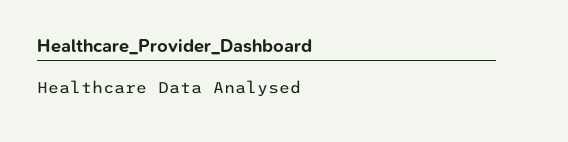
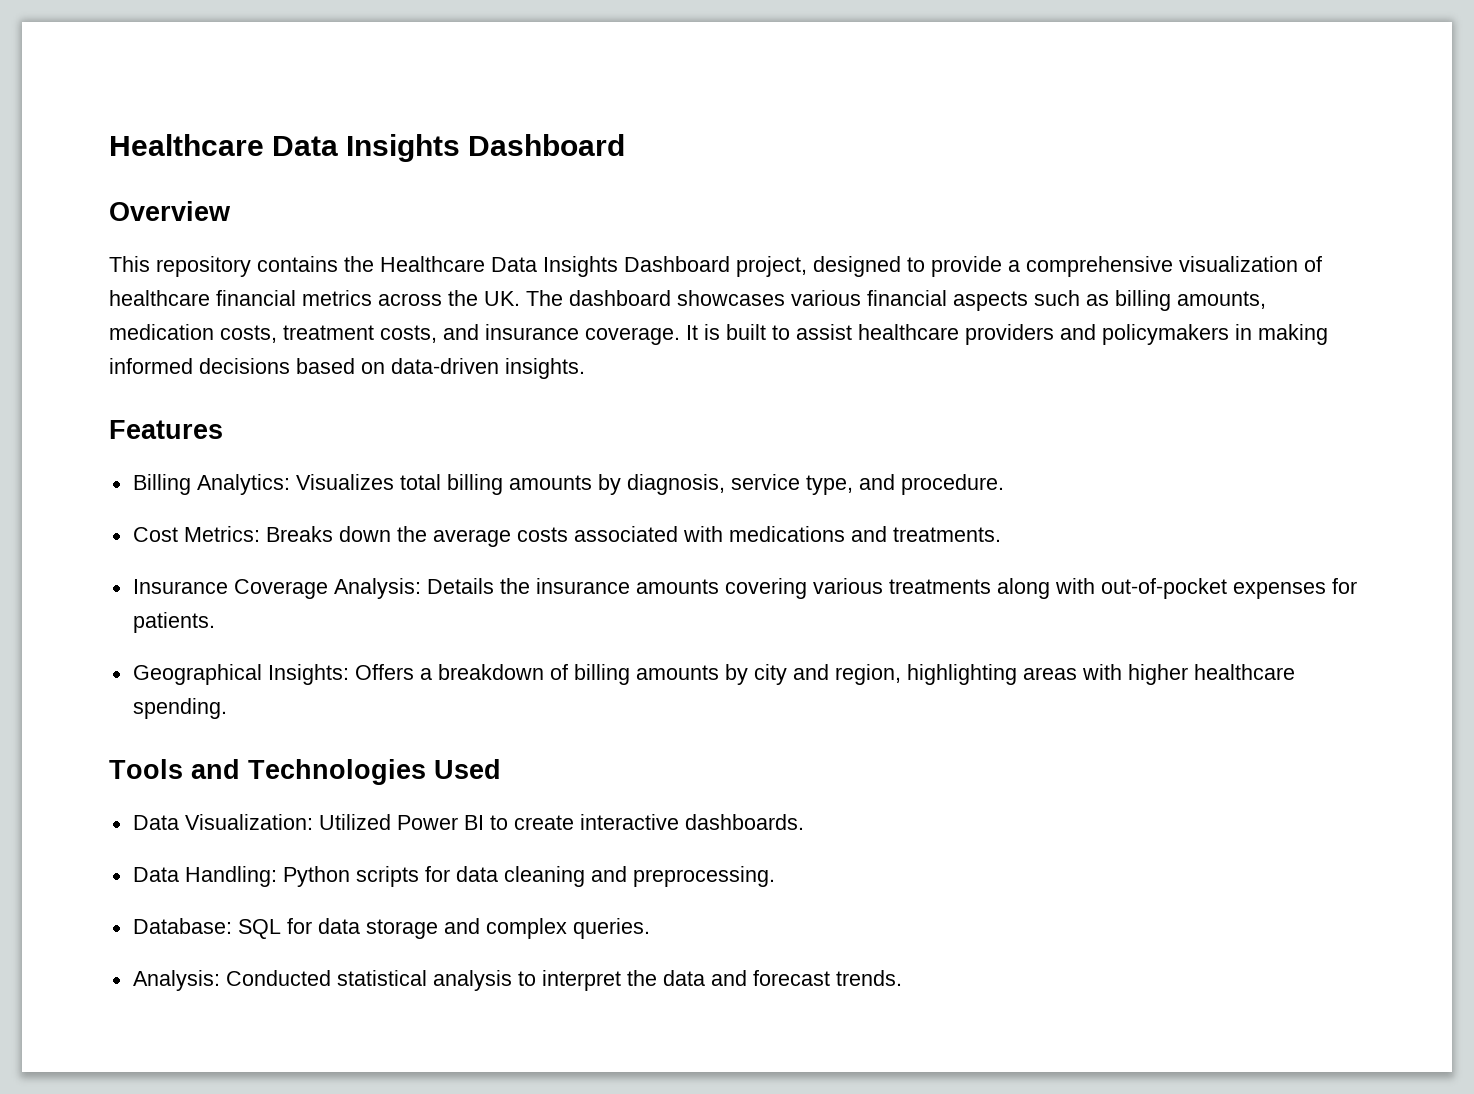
[37,39,312,55] [37,80,301,97] Healthcare_Provider_Dashboard // Healthcare Data Analysed -> [109,134,626,162] [109,201,231,221] [109,256,1322,277] [109,290,1266,311] [109,324,1328,345] [109,358,585,379] [109,420,223,439] [132,474,1004,495] [132,526,1001,547] [132,578,1357,599] [132,612,215,633] [132,664,1295,685] [132,698,227,719] [109,759,501,785] [132,814,804,830] [132,866,775,887] [132,918,650,939] [132,970,902,991] Healthcare Data Insights Dashboard // Overview // This repository contains the Healthcare Data Insights Dashboard project, designed to provide a comprehensive visualization of healthcare financial metrics across the UK. The dashboard showcases various financial aspects such as billing amounts, medication costs, treatment costs, and insurance coverage. It is built to assist healthcare providers and policymakers in making informed decisions based on data-driven insights. // Features // Billing Analytics: Visualizes total billing amounts by diagnosis, service type, and procedure. // Cost Metrics: Breaks down the average costs associated with medications and treatments. // Insurance Coverage Analysis: Details the insurance amounts covering various treatments along with out-of-pocket expenses for patients. // Geographical Insights: Offers a breakdown of billing amounts by city and region, highlighting areas with higher healthcare spending. // Tools and Technologies Used // Data Visualization: Utilized Power BI to create interactive dashboards. // Data Handling: Python scripts for data cleaning and preprocessing. // Database: SQL for data storage and complex queries. // Analysis: Conducted statistical analysis to interpret the data and forecast trends.

